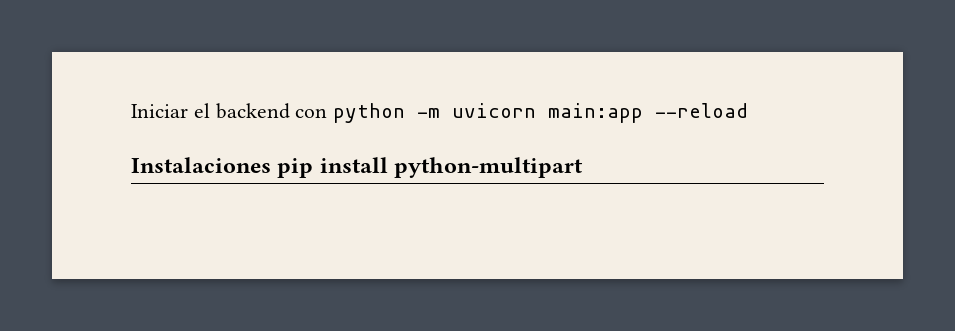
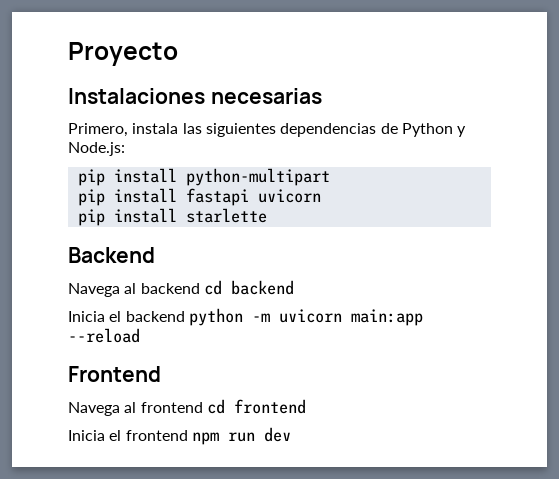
[131,104,188,118] Iniciar -> [68,42,178,66] [68,88,322,104] [68,123,467,137] [68,142,125,156] [77,168,330,186] [77,188,321,206] [77,208,267,226] [68,247,155,263] [68,280,294,297] [68,311,105,322] Proyecto // Instalaciones necesarias // Primero, instala las siguientes dependencias de Python y Node.js: // pip install python-multipart // pip install fastapi uvicorn // pip install starlette // Backend // Navega al backend cd backend // Inicia
[295,108,328,118] con -> (185, 316) none
[131,157,584,178] Instalaciones pip install python-multipart -> [68,366,161,382] [68,399,306,416] [68,427,291,445] Frontend // Navega al frontend cd frontend // Inicia el frontend npm run dev

